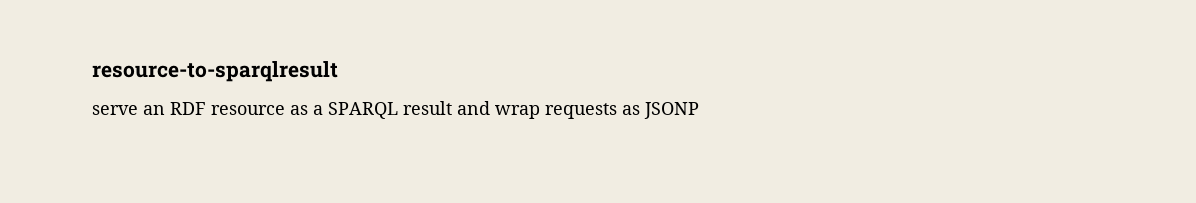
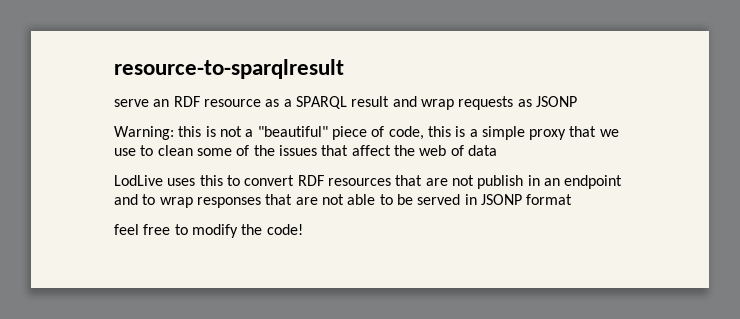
(699, 110) none -> [114,126,619,140] [114,145,497,156] [114,175,623,189] [114,194,573,208] [114,224,303,238] // Warning: this is not a "beautiful" piece of code, this is a simple proxy that we use to clean some of the issues that affect the web of data // LodLive uses this to convert RDF resources that are not publish in an endpoint and to wrap responses that are not able to be served in JSONP format // feel free to modify the code!

